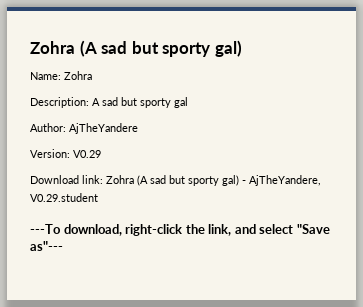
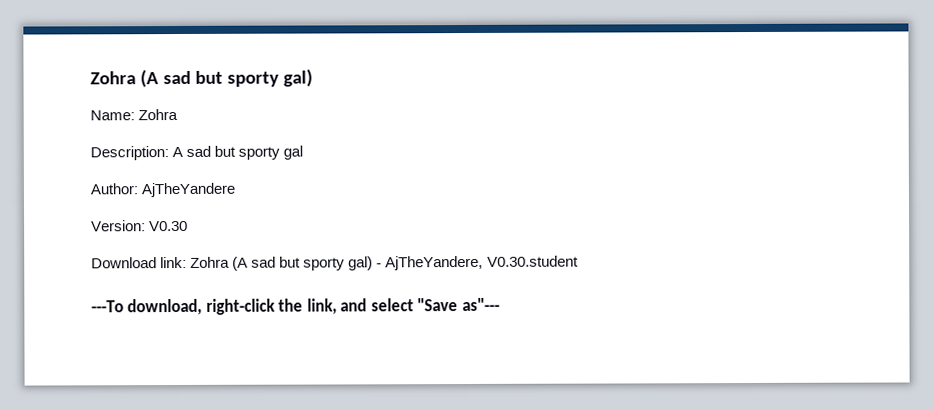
[73,150,101,158] V0.29 -> [149,220,189,232] V0.30
[30,193,98,202] V0.29.student -> [486,255,579,267] V0.30.student

